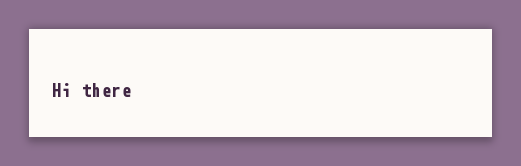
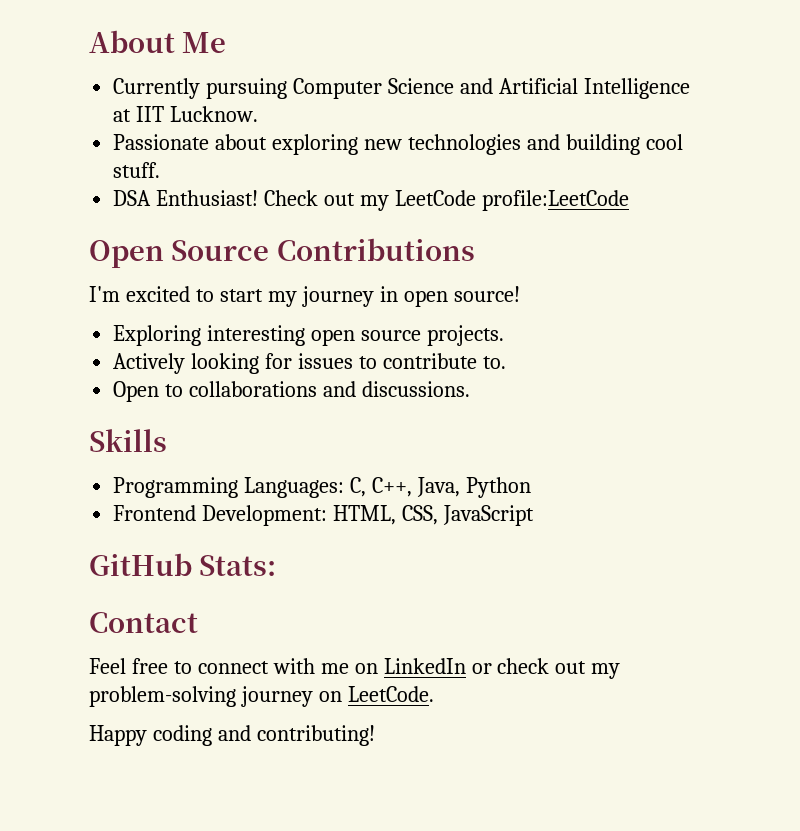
[51,83,131,97] Hi there -> [89,30,227,53] [113,78,690,99] [113,106,259,122] [113,134,683,155] [113,162,161,178] [113,190,629,211] [89,238,475,268] [89,286,520,307] [113,325,504,346] [113,353,506,374] [113,381,470,402] [89,429,167,452] [113,477,531,498] [113,505,534,526] [89,553,277,576] [89,612,198,633] [89,658,621,679] [89,686,434,707] [89,725,375,746] About Me // Currently pursuing Computer Science and Artificial Intelligence at IIT Lucknow. // Passionate about exploring new technologies and building cool stuff. // DSA Enthusiast! Check out my LeetCode profile:LeetCode // Open Source Contributions // I'm excited to start my journey in open source! // Exploring interesting open source projects. // Actively looking for issues to contribute to. // Open to collaborations and discussions. // Skills // Programming Languages: C, C++, Java, Python // Frontend Development: HTML, CSS, JavaScript // GitHub Stats: // Contact // Feel free to connect with me on LinkedIn or check out my problem-solving journey on LeetCode. // Happy coding and contributing!

